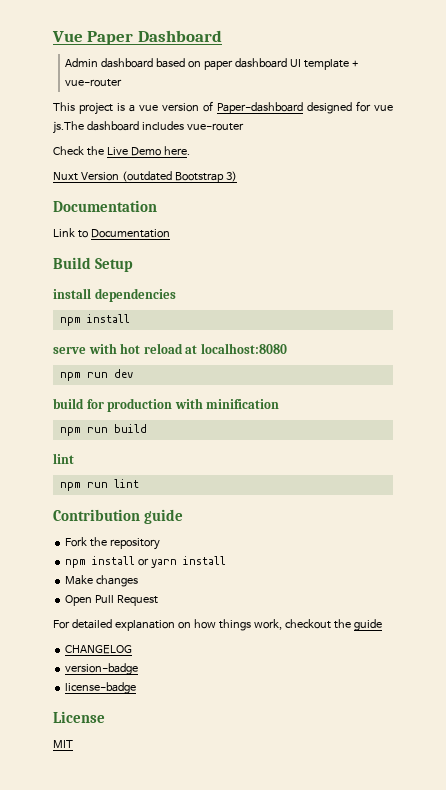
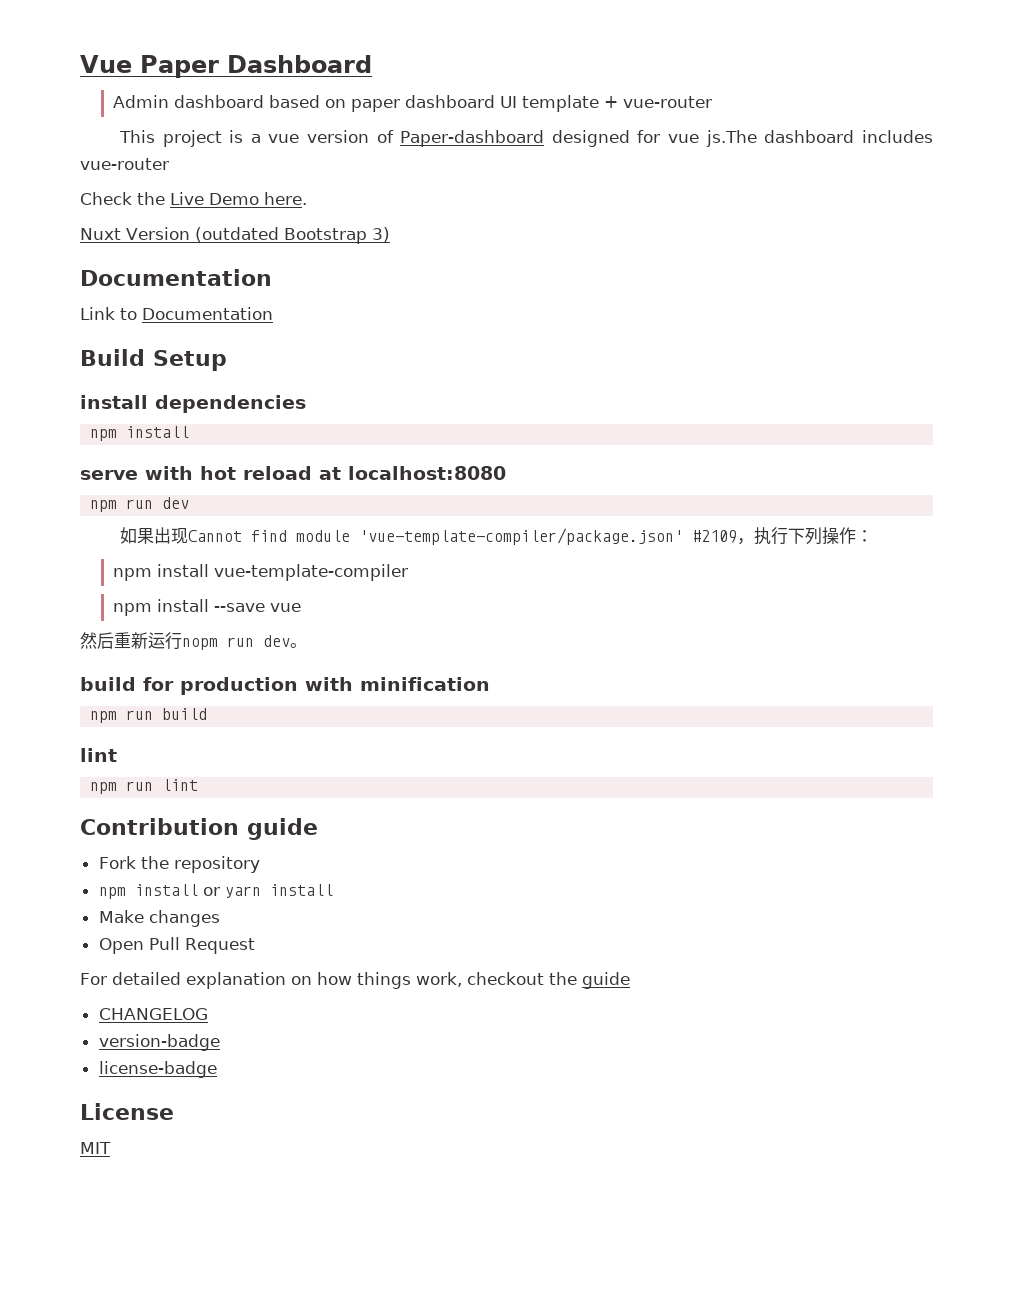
(133, 373) none -> [119,527,873,545] [113,564,409,581] [113,599,302,616] [80,632,307,650] // 如果出现Cannot find module 'vue-template-compiler/package.json' #2109，执行下列操作： // npm install vue-template-compiler // npm install --save vue // 然后重新运行nopm run dev。

